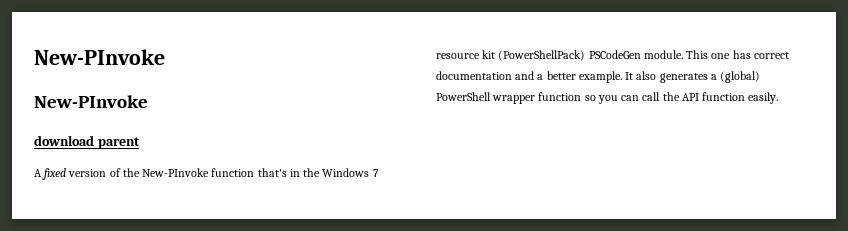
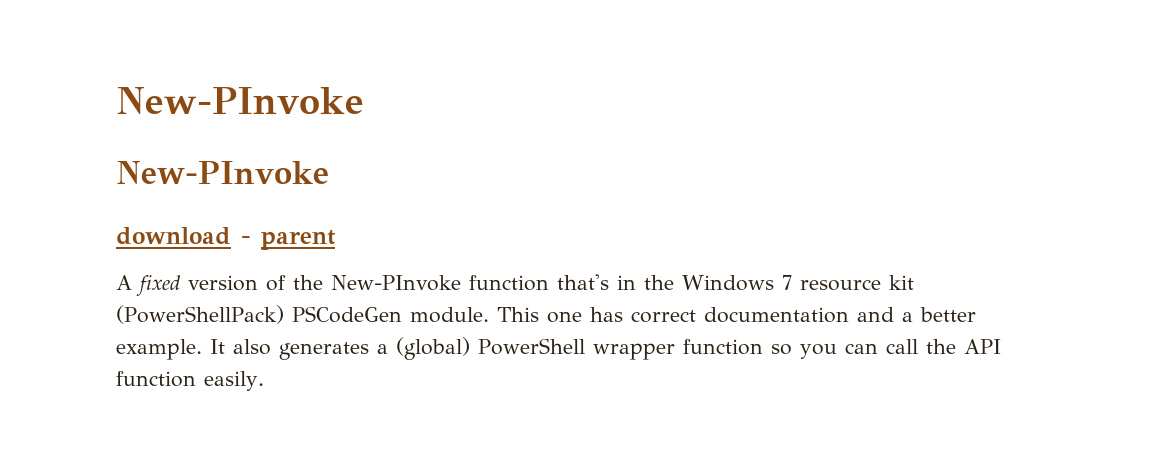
(94, 140) none -> [241,236,251,244] -

